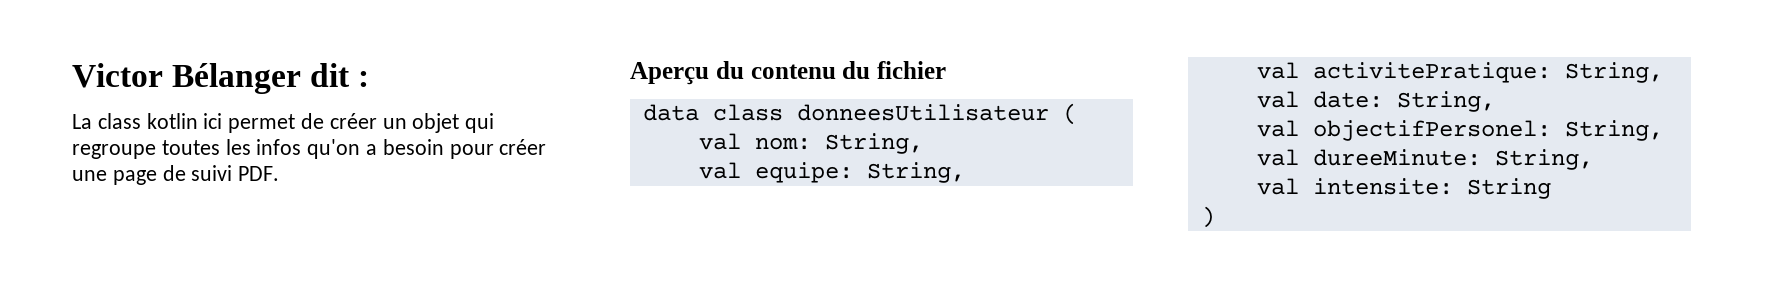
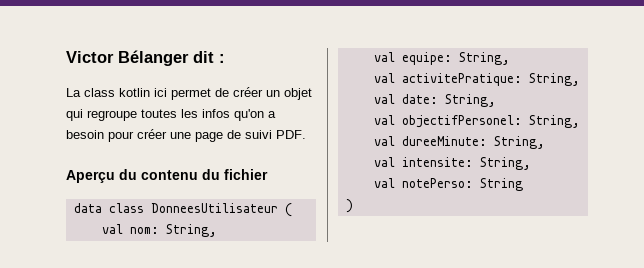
[796,104,1049,121] donneesUtilisateur -> [150,203,278,213] DonneesUtilisateur
(1453, 186) none -> [479,157,531,170] [373,178,473,188] String, // val notePerso:

